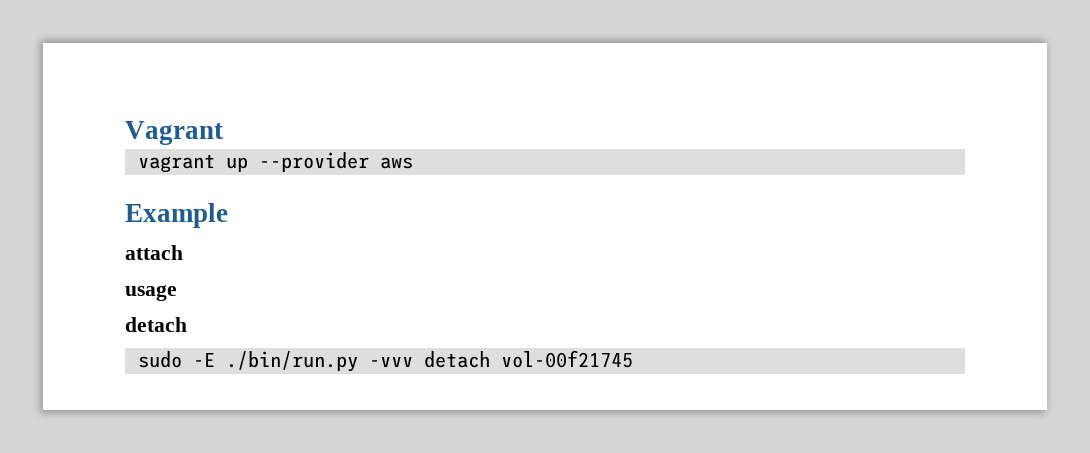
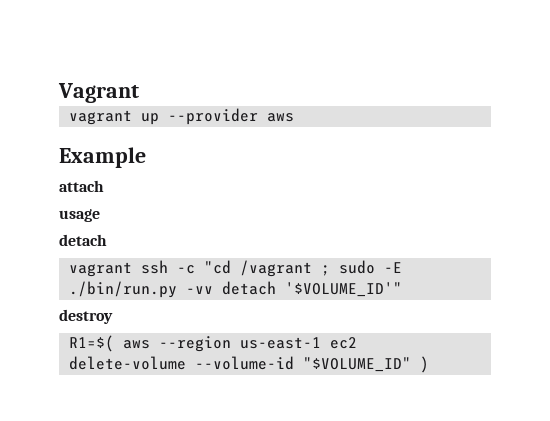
[137,350,633,372] sudo -E ./bin/run.py -vvv detach vol-00f21745 -> [68,260,402,277] [68,281,402,298] [59,309,113,324] [68,335,357,352] [68,356,429,373] vagrant ssh -c "cd /vagrant ; sudo -E ./bin/run.py -vv detach '$VOLUME_ID'" // destroy // R1=$( aws --region us-east-1 ec2 delete-volume --volume-id "$VOLUME_ID" )

